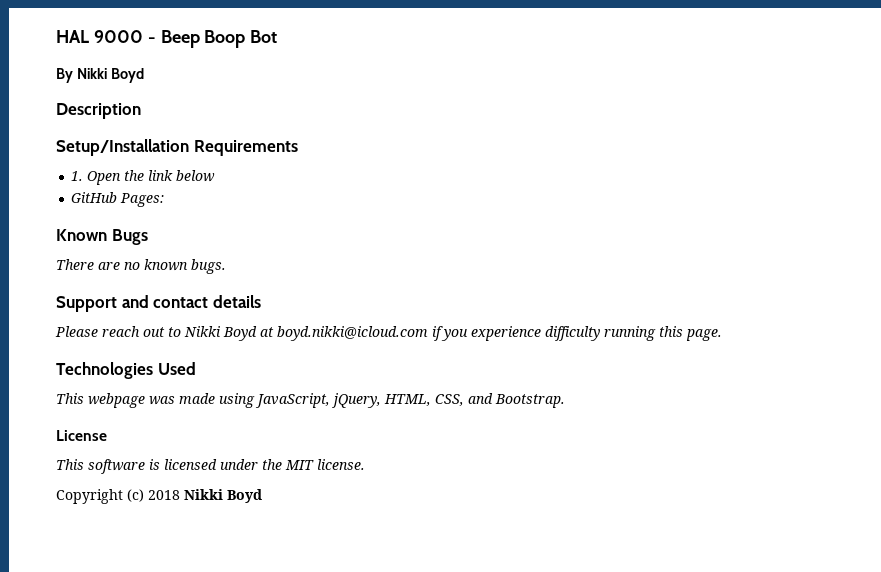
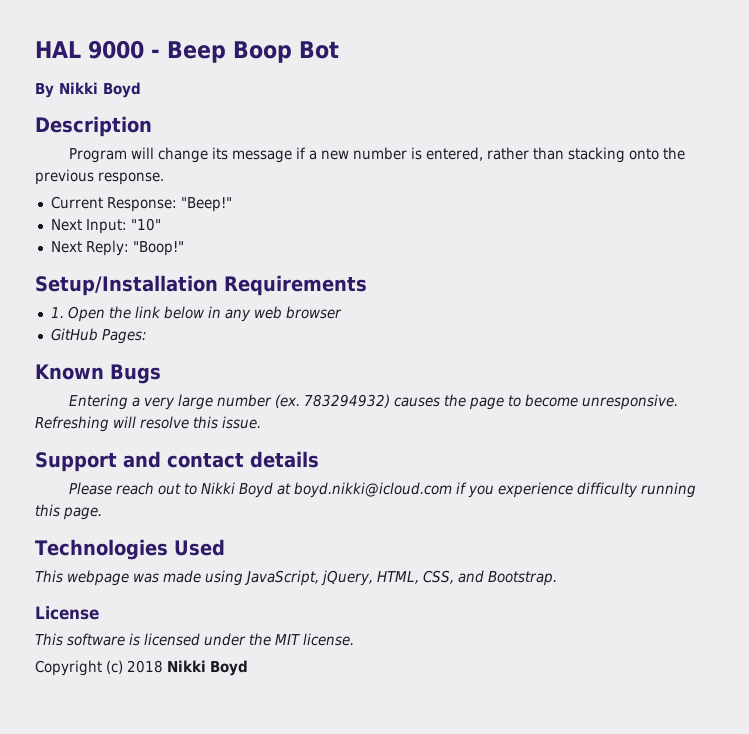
(141, 111) none -> [69,147,686,163] [35,169,164,185] [50,196,232,212] [50,218,161,234] [50,240,184,256] // Program will change its message if a new number is entered, rather than stacking onto the previous response. // Current Response: "Beep!" // Next Input: "10" // Next Reply: "Boop!"
(216, 176) none -> [207,306,342,322] in any web browser
[56,259,226,274] There are no known bugs. -> [69,394,679,410] [35,416,261,432] Entering a very large number (ex. 783294932) causes the page to become unresponsive. Refreshing will resolve this issue.

